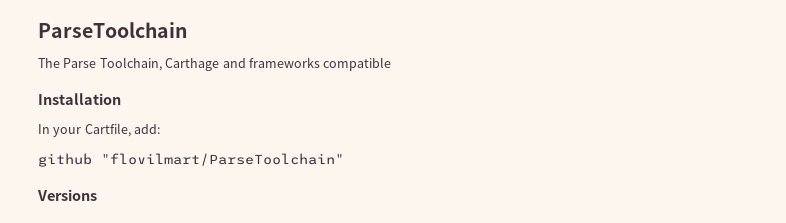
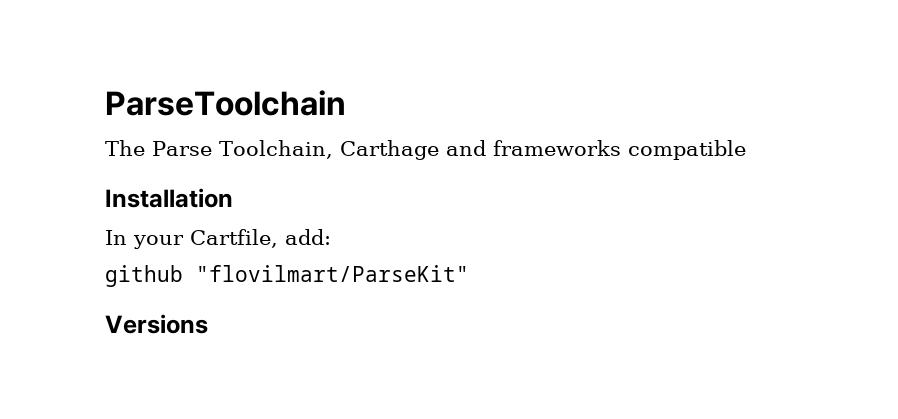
[101,153,344,166] "flovilmart/ParseToolchain" -> [196,265,469,282] "flovilmart/ParseKit"

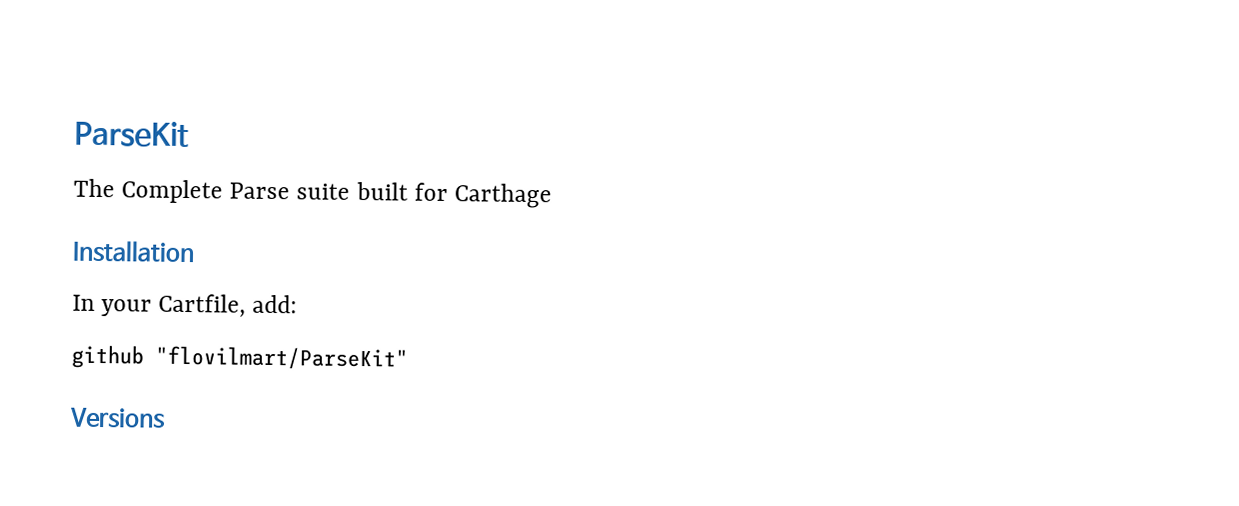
[105,90,346,116] ParseToolchain -> [74,120,189,149] ParseKit
[152,140,746,160] Parse Toolchain, Carthage and frameworks compatible -> [121,179,552,209] Complete Parse suite built for Carthage

